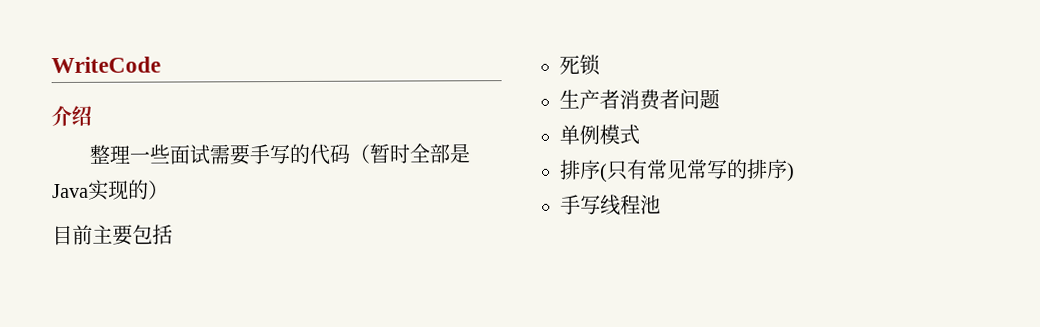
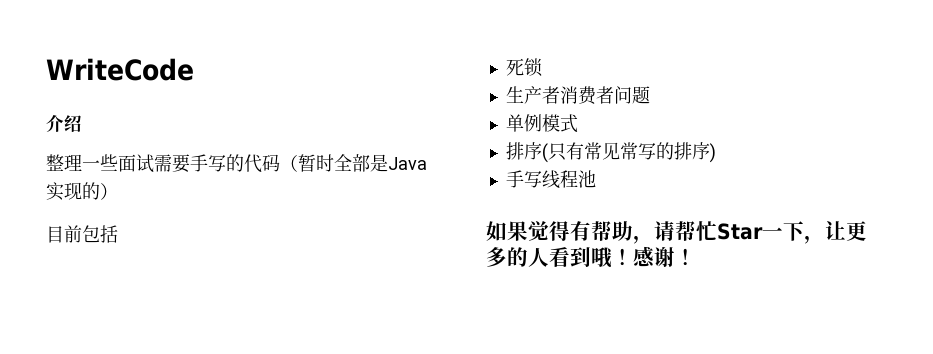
[92,224,133,246] 主要 -> (82, 234) none
(661, 204) none -> [486,220,867,244] [486,246,696,268] // 如果觉得有帮助，请帮忙Star一下，让更多的人看到哦！感谢！

